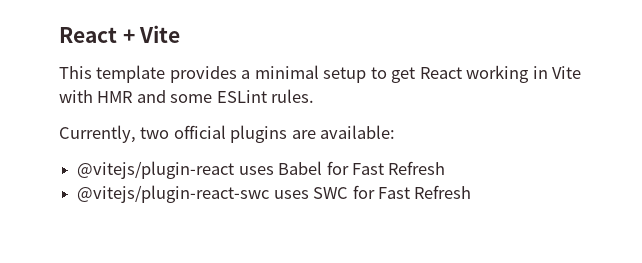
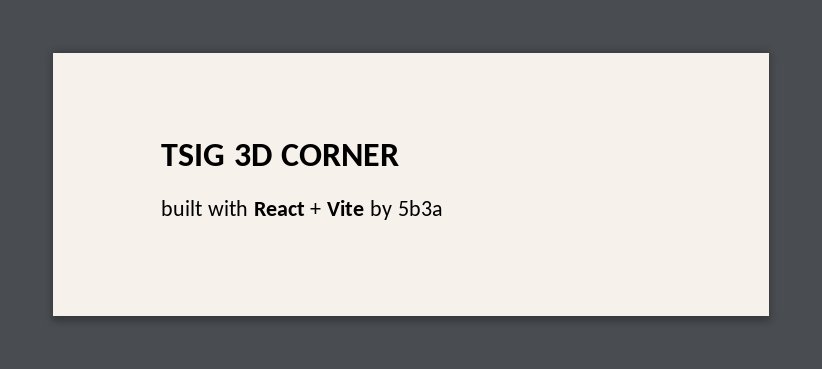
[59,25,181,43] [59,65,582,83] [59,89,315,103] [59,125,396,143] [77,161,446,179] [77,185,472,203] React + Vite // This template provides a minimal setup to get React working in Vite with HMR and some ESLint rules. // Currently, two official plugins are available: // @vitejs/plugin-react uses Babel for Fast Refresh // @vitejs/plugin-react-swc uses SWC for Fast Refresh -> [161,144,400,166] [161,200,443,220] TSIG 3D CORNER // built with React + Vite by 5b3a

